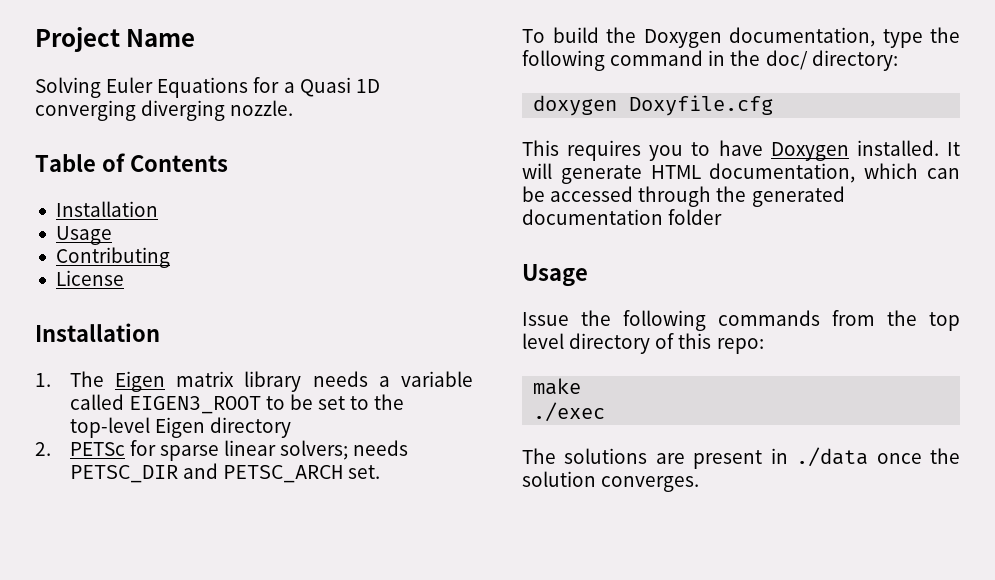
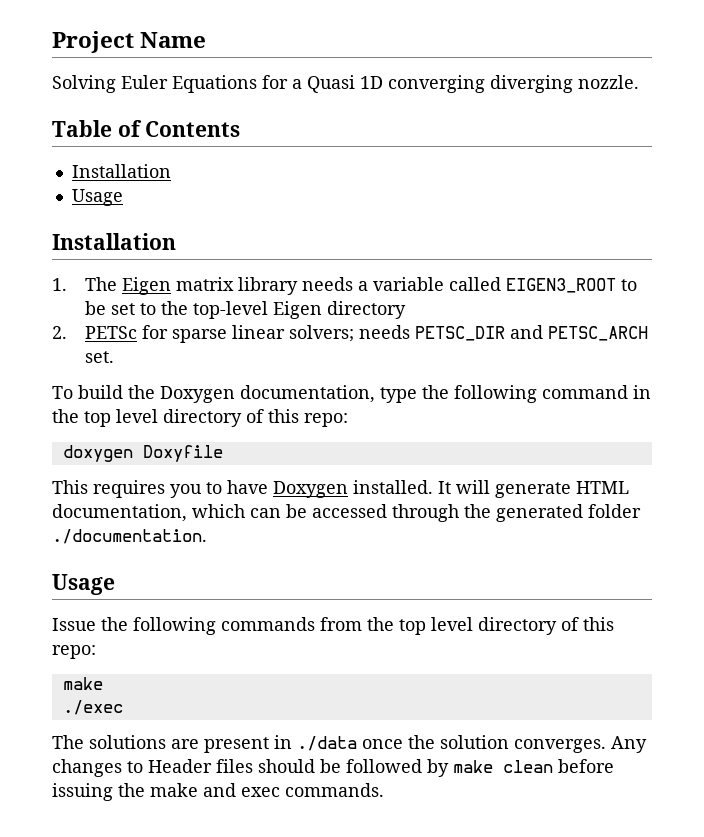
[55,247,170,268] [55,270,124,286] // Contributing // License -> (123, 197) none
[765,50,898,71] doc/ directory: -> [84,409,348,427] top level directory of this repo:
[629,95,774,116] Doxyfile.cfg -> [142,445,223,462] Doxyfile
[522,209,663,225] documentation -> (583, 513) none
(723, 217) none -> [52,529,207,544] ./documentation.
(700, 484) none -> [611,736,647,753] [52,759,614,777] [52,783,384,801] Any changes to Header files should be followed by make clean before issuing the make and exec commands.

